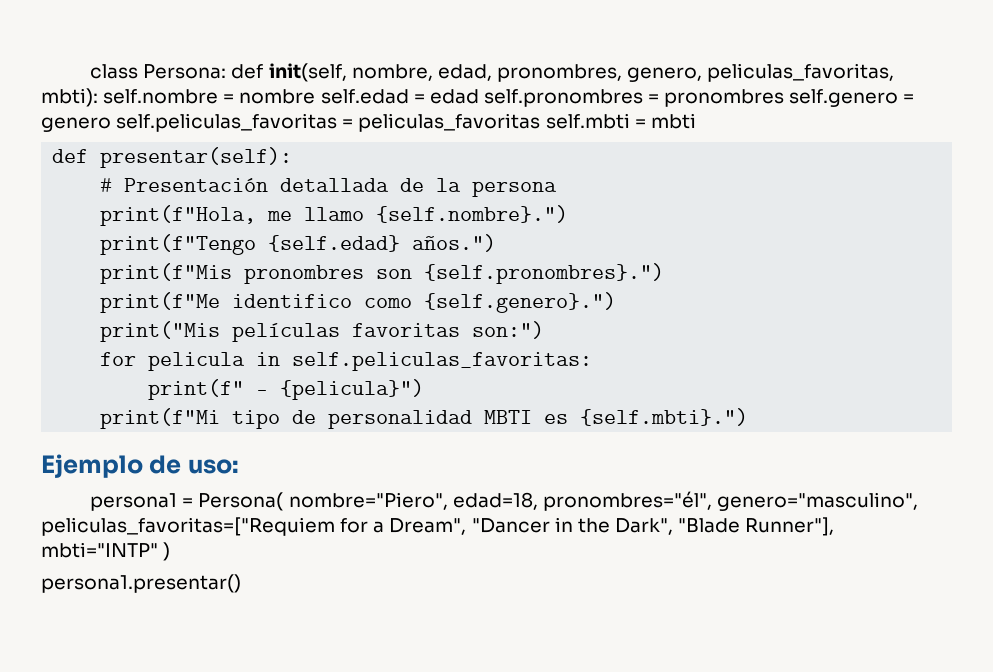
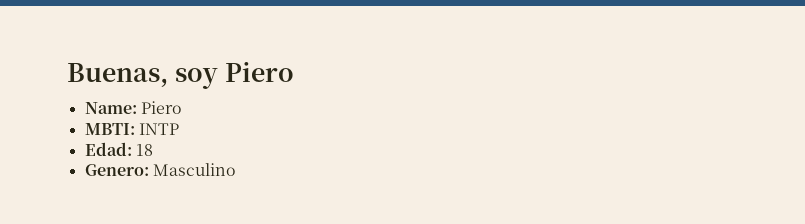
[90,63,895,82] [41,88,915,107] [41,113,696,132] [52,147,293,168] [100,178,558,197] [100,205,569,226] [100,234,497,255] [100,263,665,284] [100,292,617,313] [100,321,545,342] [100,352,593,371] [148,379,425,400] [100,408,749,429] [41,454,239,478] [90,491,918,511] [41,517,835,536] [41,542,171,561] [41,574,241,593] class Persona: def init(self, nombre, edad, pronombres, genero, peliculas_favoritas, mbti): self.nombre = nombre self.edad = edad self.pronombres = pronombres self.genero = genero self.peliculas_favoritas = peliculas_favoritas self.mbti = mbti // def presentar(self): // # Presentación detallada de la persona // print(f"Hola, me llamo {self.nombre}.") // print(f"Tengo {self.edad} años.") // print(f"Mis pronombres son {self.pronombres}.") // print(f"Me identifico como {self.genero}.") // print("Mis películas favoritas son:") // for pelicula in self.peliculas_favoritas: // print(f" - {pelicula}") // print(f"Mi tipo de personalidad MBTI es {self.mbti}.") // Ejemplo de uso: // persona1 = Persona( nombre="Piero", edad=18, pronombres="él", genero="masculino", peliculas_favoritas=["Requiem for a Dream", "Dancer in the Dark", "Blade Runner"], mbti="INTP" ) // persona1.presentar() -> [67,62,294,89] [84,101,182,114] [84,123,179,135] [84,142,153,156] [84,163,236,176] Buenas, soy Piero // Name: Piero // MBTI: INTP // Edad: 18 // Genero: Masculino

